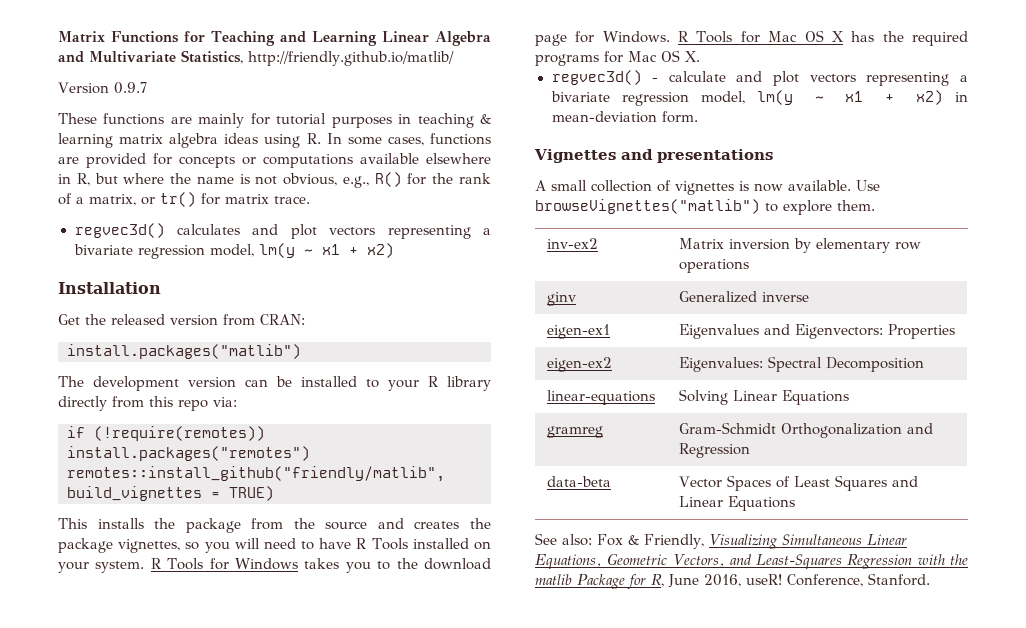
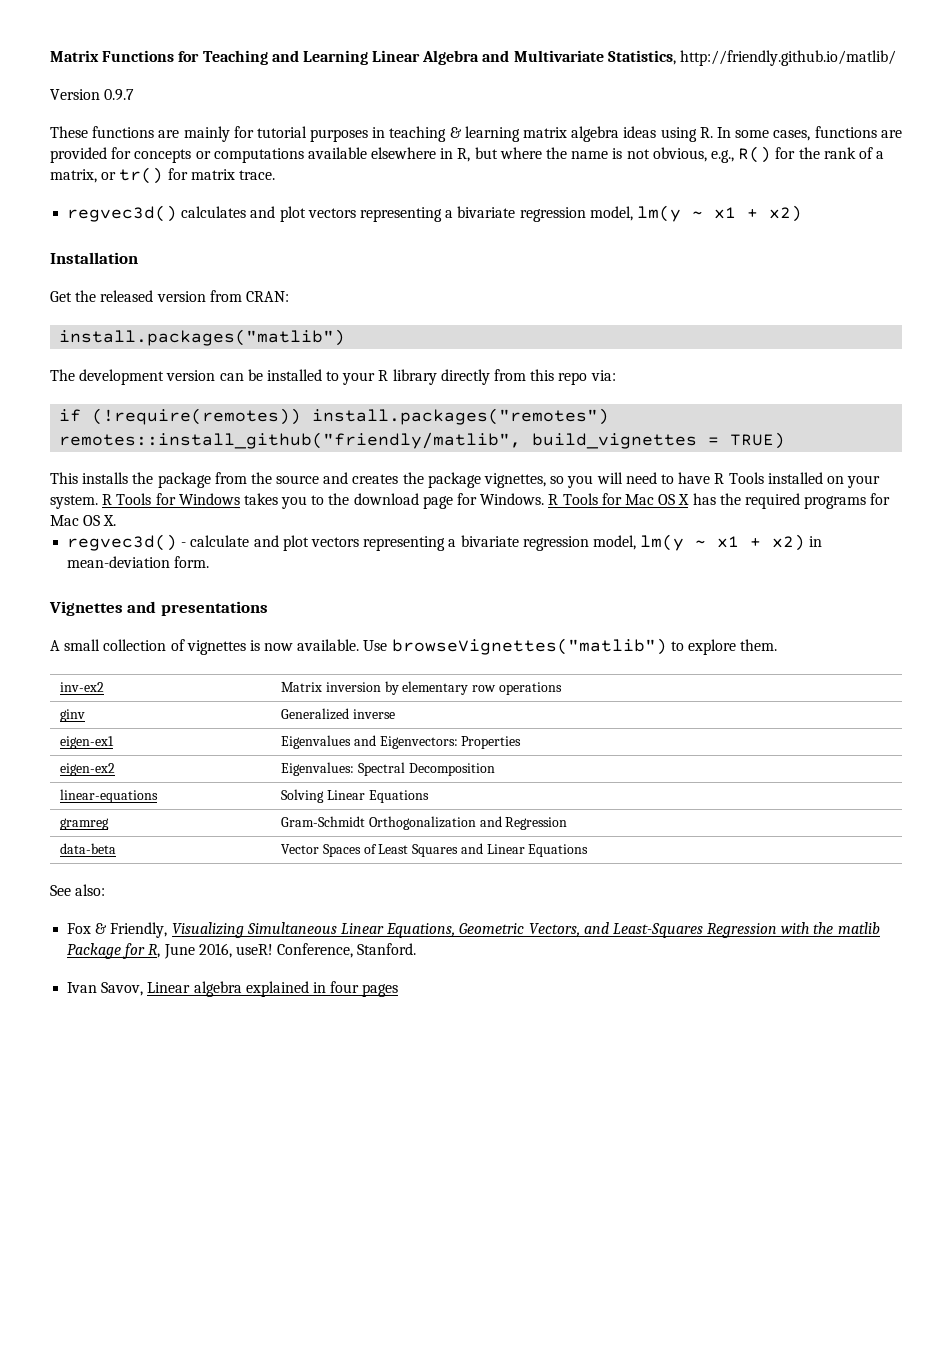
(592, 540) none -> (106, 890) //
(930, 579) none -> [67,981,399,997] // Ivan Savov, Linear algebra explained in four pages

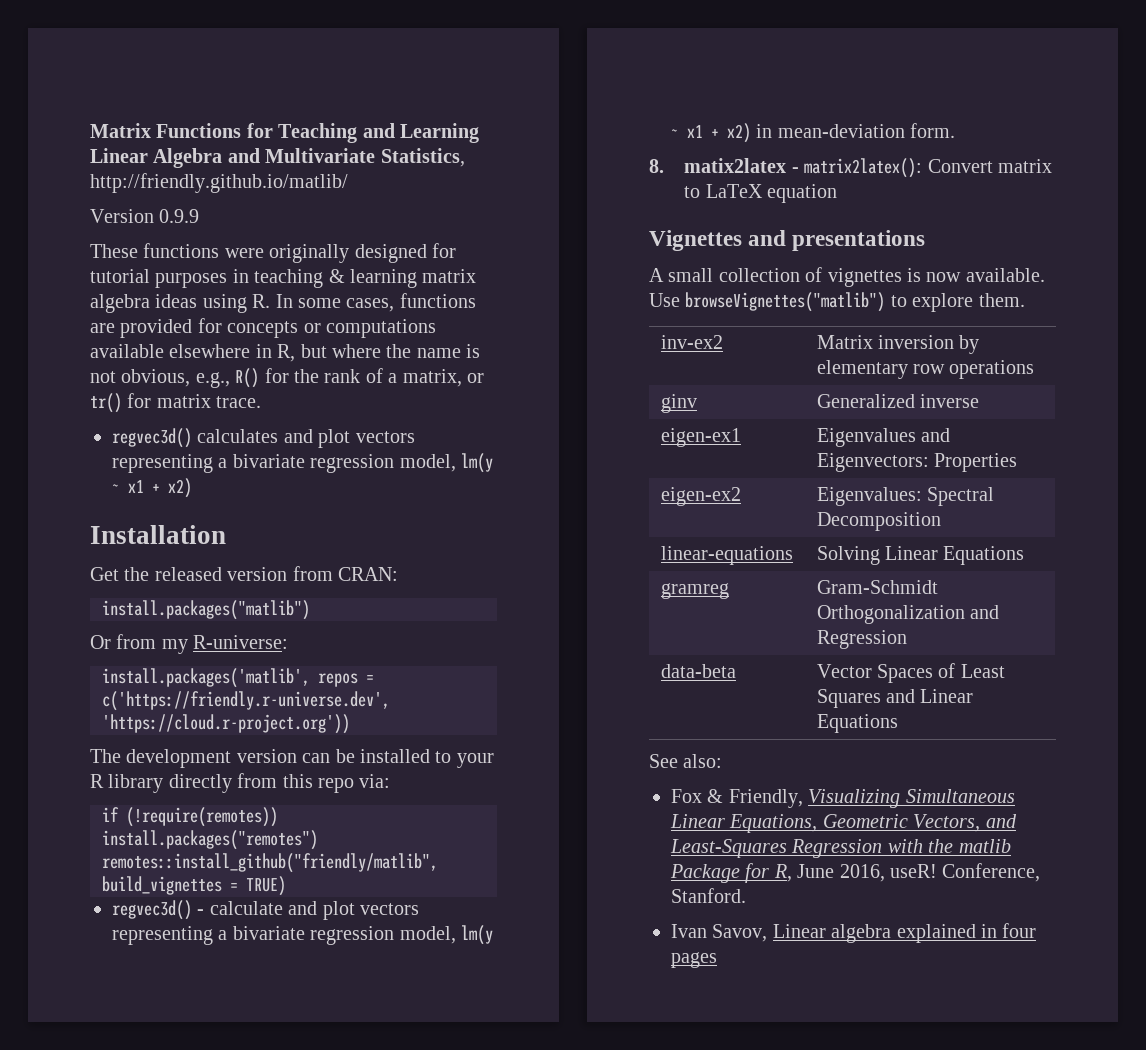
[104,89,135,101] 0.9.7 -> [159,209,200,223] 0.9.9
[158,126,230,142] are mainly -> [224,244,427,263] were originally designed
(346, 337) none -> [90,634,289,654] [102,668,374,688] [102,691,390,711] [102,714,350,734] // Or from my R-universe: // install.packages('matlib', repos = c('https://friendly.r-universe.dev', 'https://cloud.r-project.org'))
[50,472,881,488] [50,493,891,509] [50,515,117,526] // This installs the package from the source and creates the package vignettes, so you will need to have R Tools installed on your system. R Tools for Windows takes you to the download page for Windows. R Tools for Mac OS X has the required programs for Mac OS X. -> (286, 886) none
(210, 562) none -> [649,158,1052,178] [684,184,838,203] // 8. matix2latex - matrix2latex(): Convert matrix to LaTeX equation

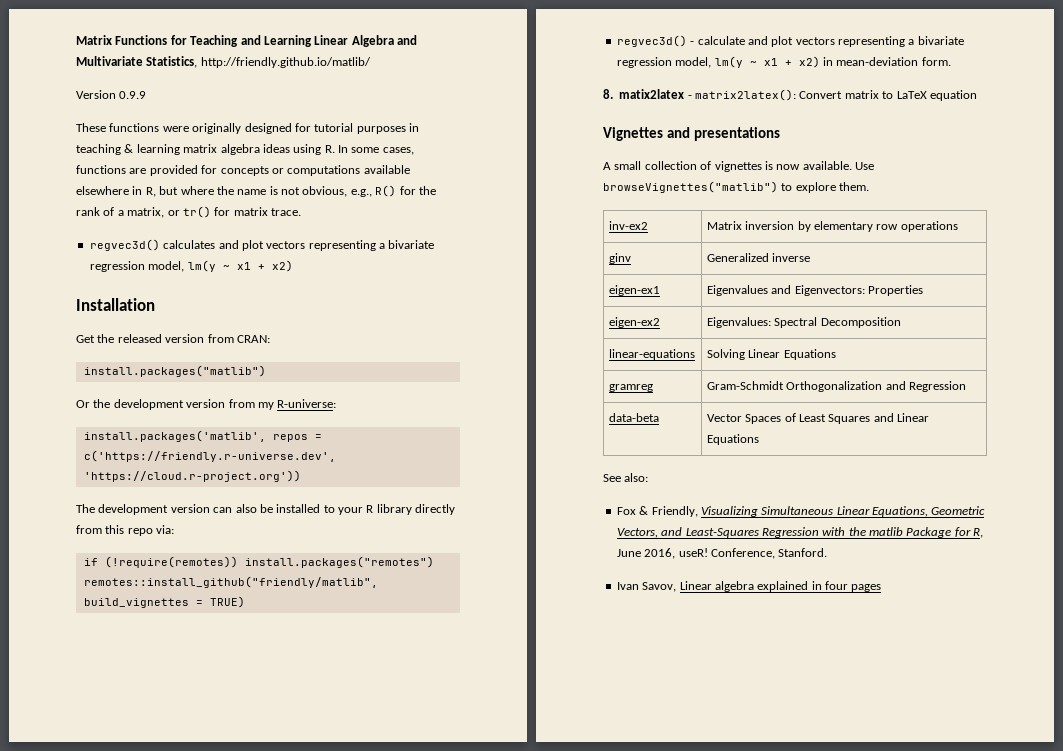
(111, 642) none -> [93,399,226,410] the development version
(331, 758) none -> [235,504,257,513] also

